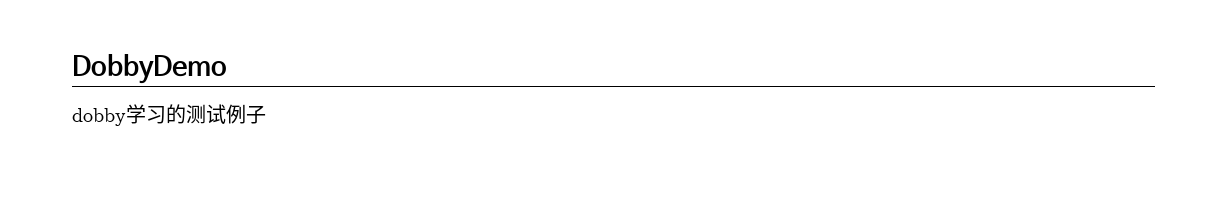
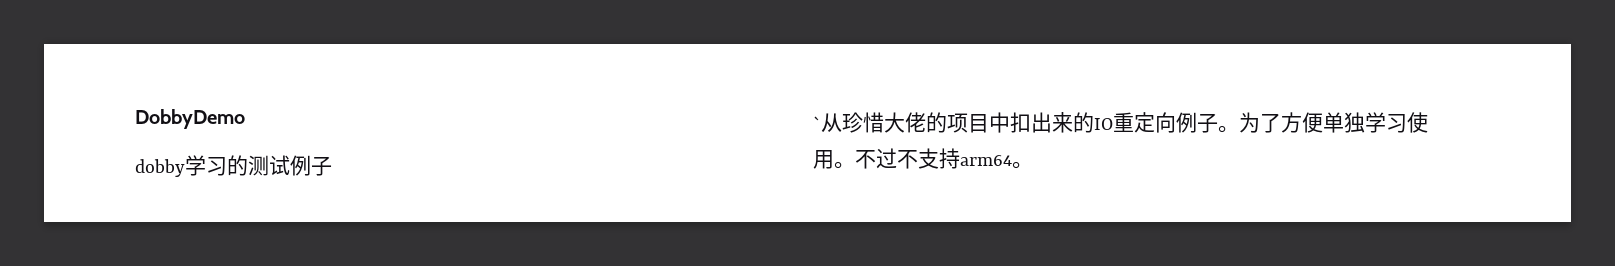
(266, 114) none -> [813,112,1428,133] [813,148,1033,169] // `从珍惜大佬的项目中扣出来的IO重定向例子。为了方便单独学习使用。不过不支持arm64。

